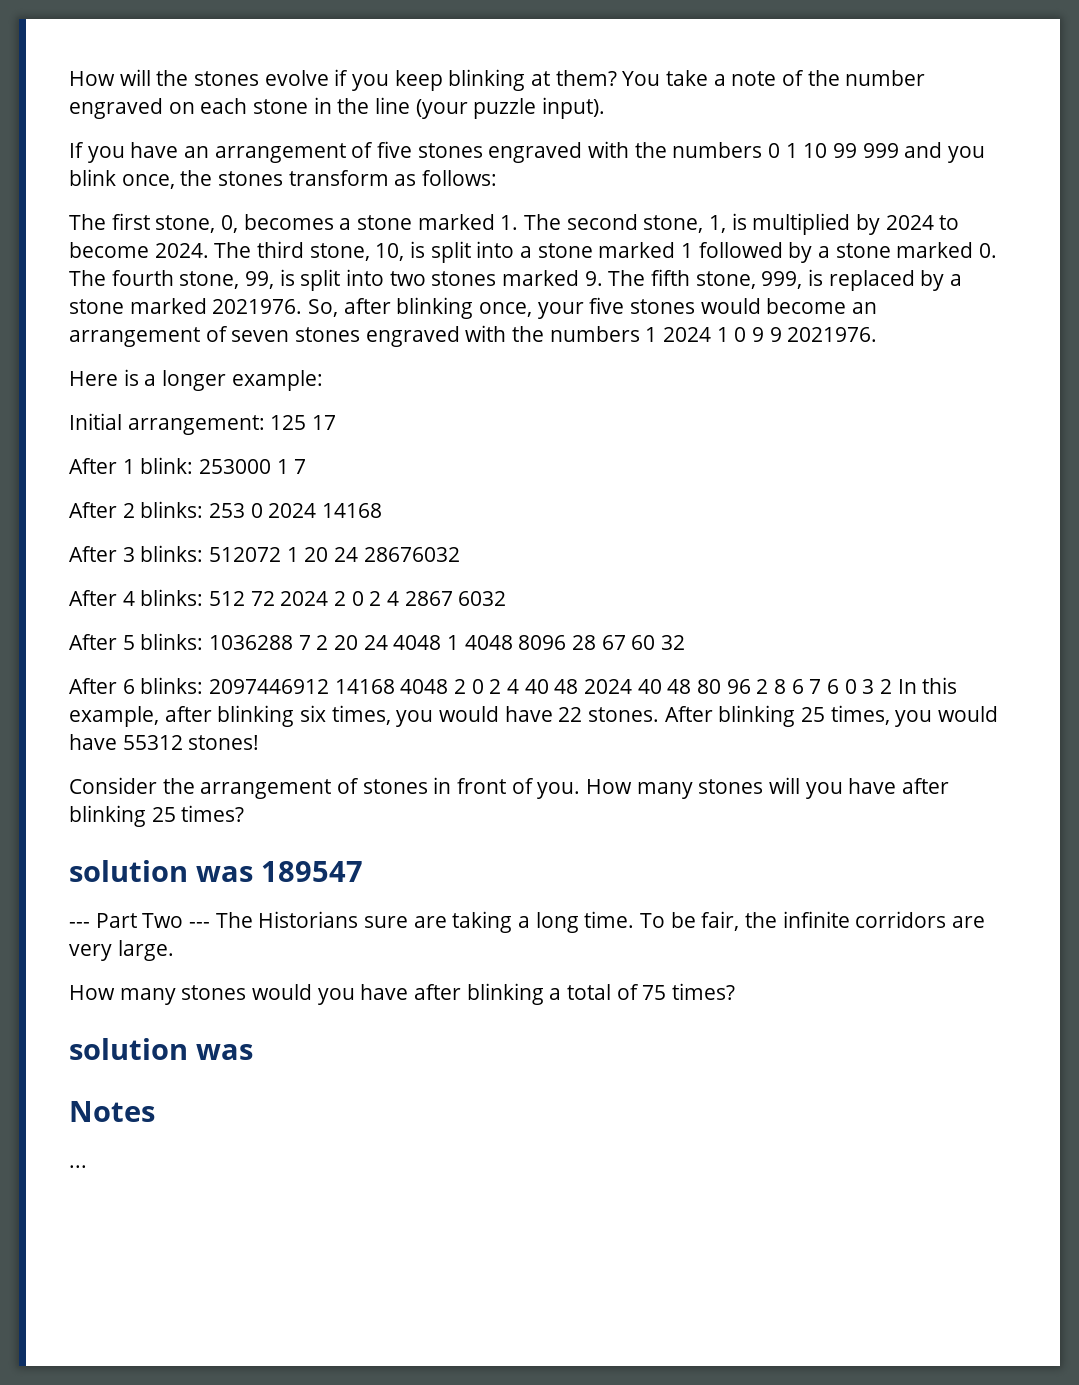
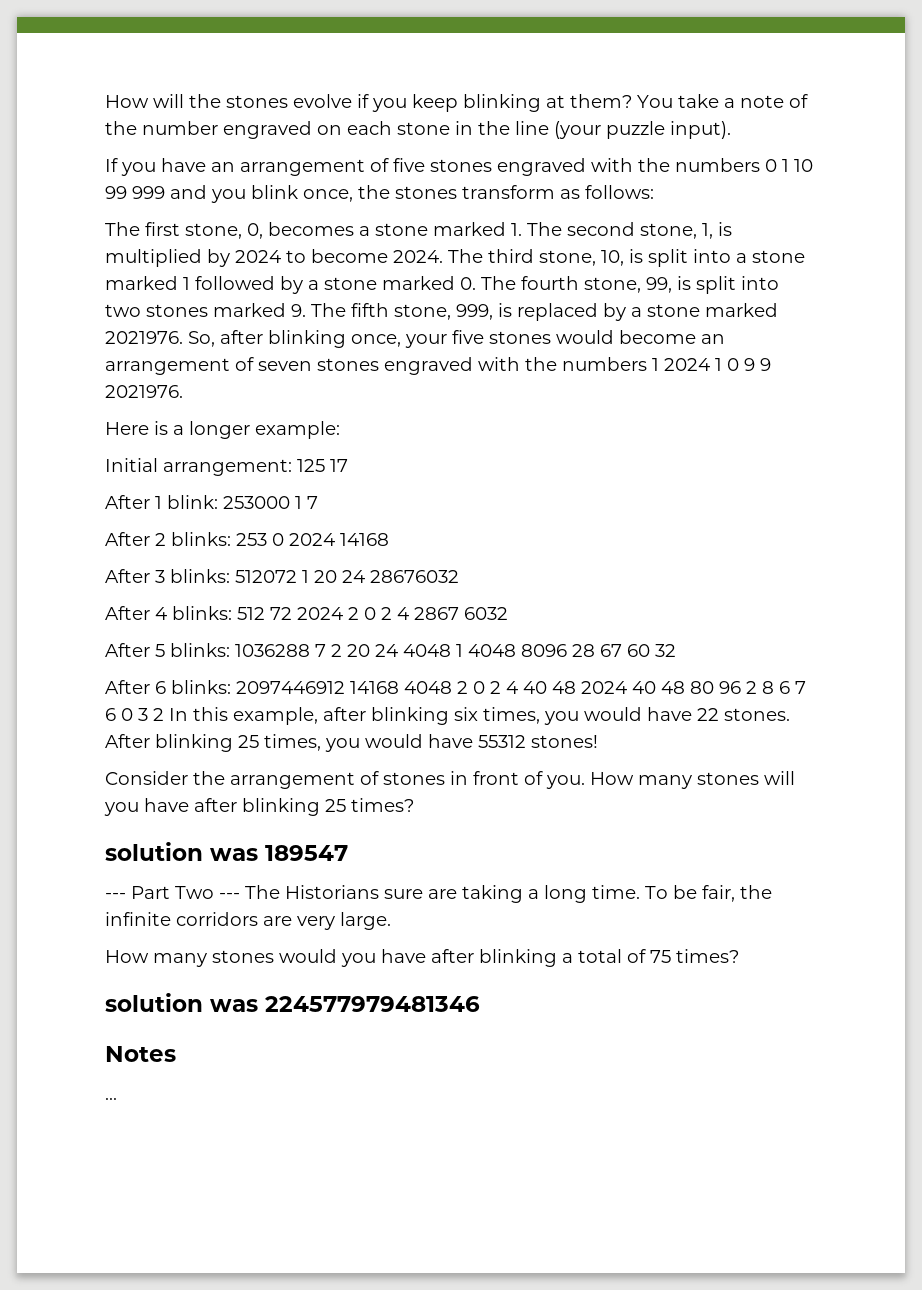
(253, 1052) none -> [265,996,480,1012] 224577979481346

